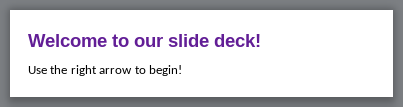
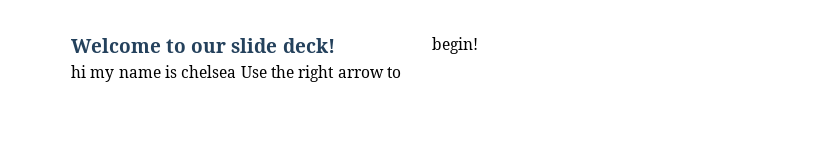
(261, 40) none -> [71,65,237,82] hi my name is chelsea

